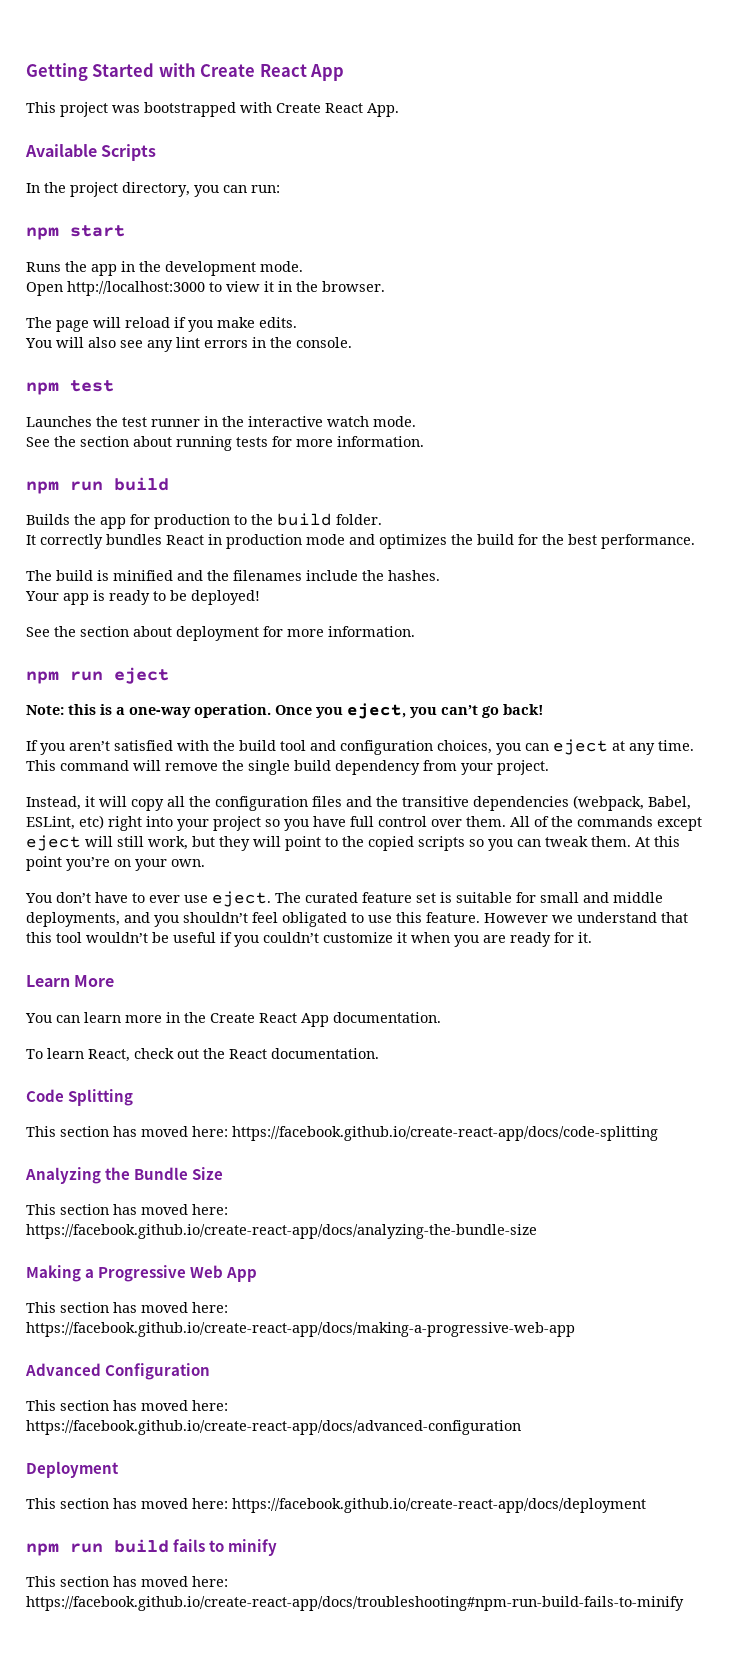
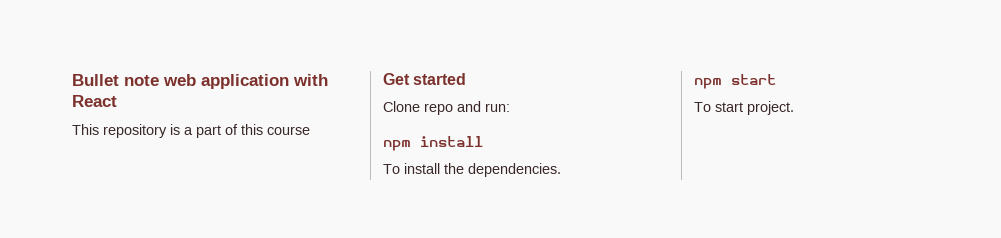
[26,63,345,81] [26,102,399,117] [25,144,157,161] [26,182,280,197] [26,225,125,240] [26,261,303,276] [26,281,385,296] [26,317,297,332] [25,337,352,352] [26,380,114,395] [26,416,416,427] [26,436,424,451] [26,477,169,494] [26,513,382,529] [26,534,695,549] [26,570,440,581] [25,590,260,605] [26,626,415,641] [26,667,169,684] [26,703,544,719] [26,739,694,755] [26,760,549,775] [26,795,691,811] [26,815,702,831] [26,835,680,851] [26,856,205,871] [25,891,663,907] [26,912,688,927] [26,932,592,947] [26,975,115,987] [25,1012,441,1027] [26,1048,379,1062] [26,1089,134,1106] [26,1126,658,1141] [25,1167,224,1184] [26,1204,228,1215] [26,1224,537,1239] [26,1265,258,1282] [26,1302,228,1313] [26,1322,575,1337] [25,1363,211,1380] [26,1400,228,1411] [26,1420,521,1435] [26,1461,119,1478] [26,1498,646,1513] [26,1539,278,1556] [26,1576,228,1587] [26,1596,684,1611] Getting Started with Create React App // This project was bootstrapped with Create React App. // Available Scripts // In the project directory, you can run: // npm start // Runs the app in the development mode. // Open http://localhost:3000 to view it in the browser. // The page will reload if you make edits. // You will also see any lint errors in the console. // npm test // Launches the test runner in the interactive watch mode. // See the section about running tests for more information. // npm run build // Builds the app for production to the build folder. // It correctly bundles React in production mode and optimizes the build for the best performance. // The build is minified and the filenames include the hashes. // Your app is ready to be deployed! // See the section about deployment for more information. // npm run eject // Note: this is a one-way operation. Once you eject, you can’t go back! // If you aren’t satisfied with the build tool and configuration choices, you can eject at any time. This command will remove the single build dependency from your project. // Instead, it will copy all the configuration files and the transitive dependencies (webpack, Babel, ESLint, etc) right into your project so you have full control over them. All of the commands except eject will still work, but they will point to the copied scripts so you can tweak them. At this point you’re on your own. // You don’t have to ever use eject. The curated feature set is suitable for small and middle deployments, and you shouldn’t feel obligated to use this feature. However we understand that this tool wouldn’t be useful if you couldn’t customize it when you are ready for it. // Learn More // You can learn more in the Create React App documentation. // To learn React, check out the React documentation. // Code Splitting // This section has moved here: https://facebook.github.io/create-react-app/docs/code-splitting // Analyzing the Bundle Size // This section has moved here: https://facebook.github.io/create-react-app/docs/analyzing-the-bundle-size // Making a Progressive Web App // This section has moved here: https://facebook.github.io/create-react-app/docs/making-a-progressive-web-app // Advanced Configuration // This section has moved here: https://facebook.github.io/create-react-app/docs/advanced-configuration // Deployment // This section has moved here: https://facebook.github.io/create-react-app/docs/deployment // npm run build fails to minify // This section has moved here: https://facebook.github.io/create-react-app/docs/troubleshooting#npm-run-build-fails-to-minify -> [72,74,328,89] [72,95,117,107] [72,124,310,138] [383,73,467,85] [383,101,510,115] [383,136,483,151] [383,163,561,177] [694,74,776,89] [694,101,794,115] Bullet note web application with React // This repository is a part of this course // Get started // Clone repo and run: // npm install // To install the dependencies. // npm start // To start project.

